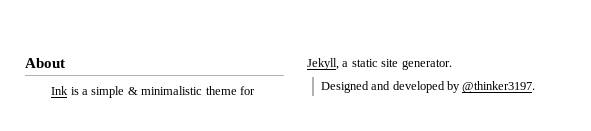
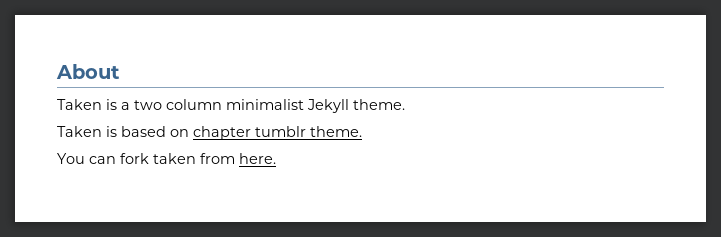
[51,86,69,95] Ink -> [57,99,102,110] Taken
[91,86,255,98] [307,58,452,70] [320,81,536,93] simple & minimalistic theme for Jekyll, a static site generator. // Designed and developed by @thinker3197. -> [134,99,405,113] [57,126,362,140] [57,153,276,164] two column minimalist Jekyll theme. // Taken is based on chapter tumblr theme. // You can fork taken from here.

